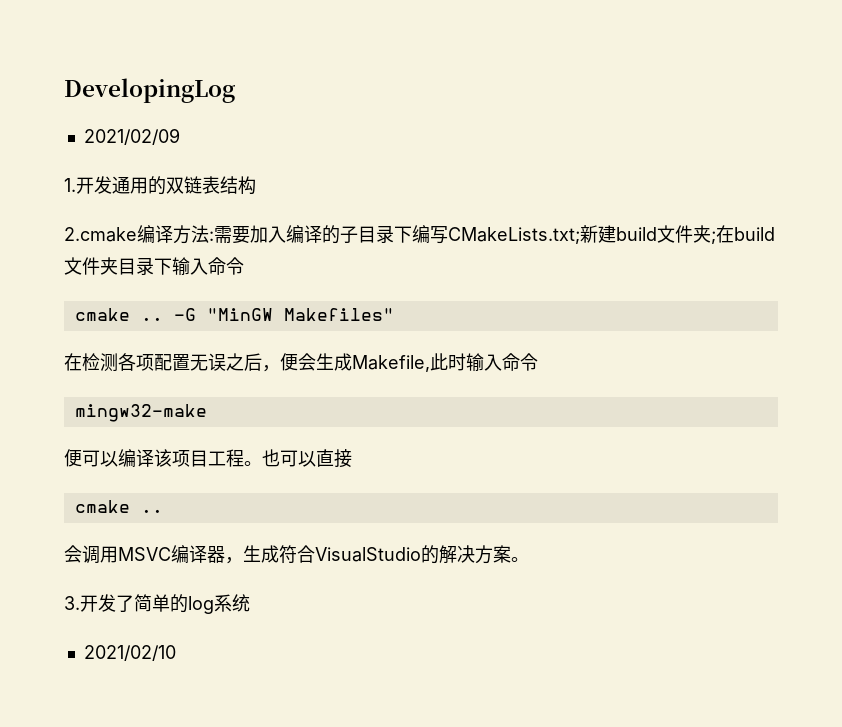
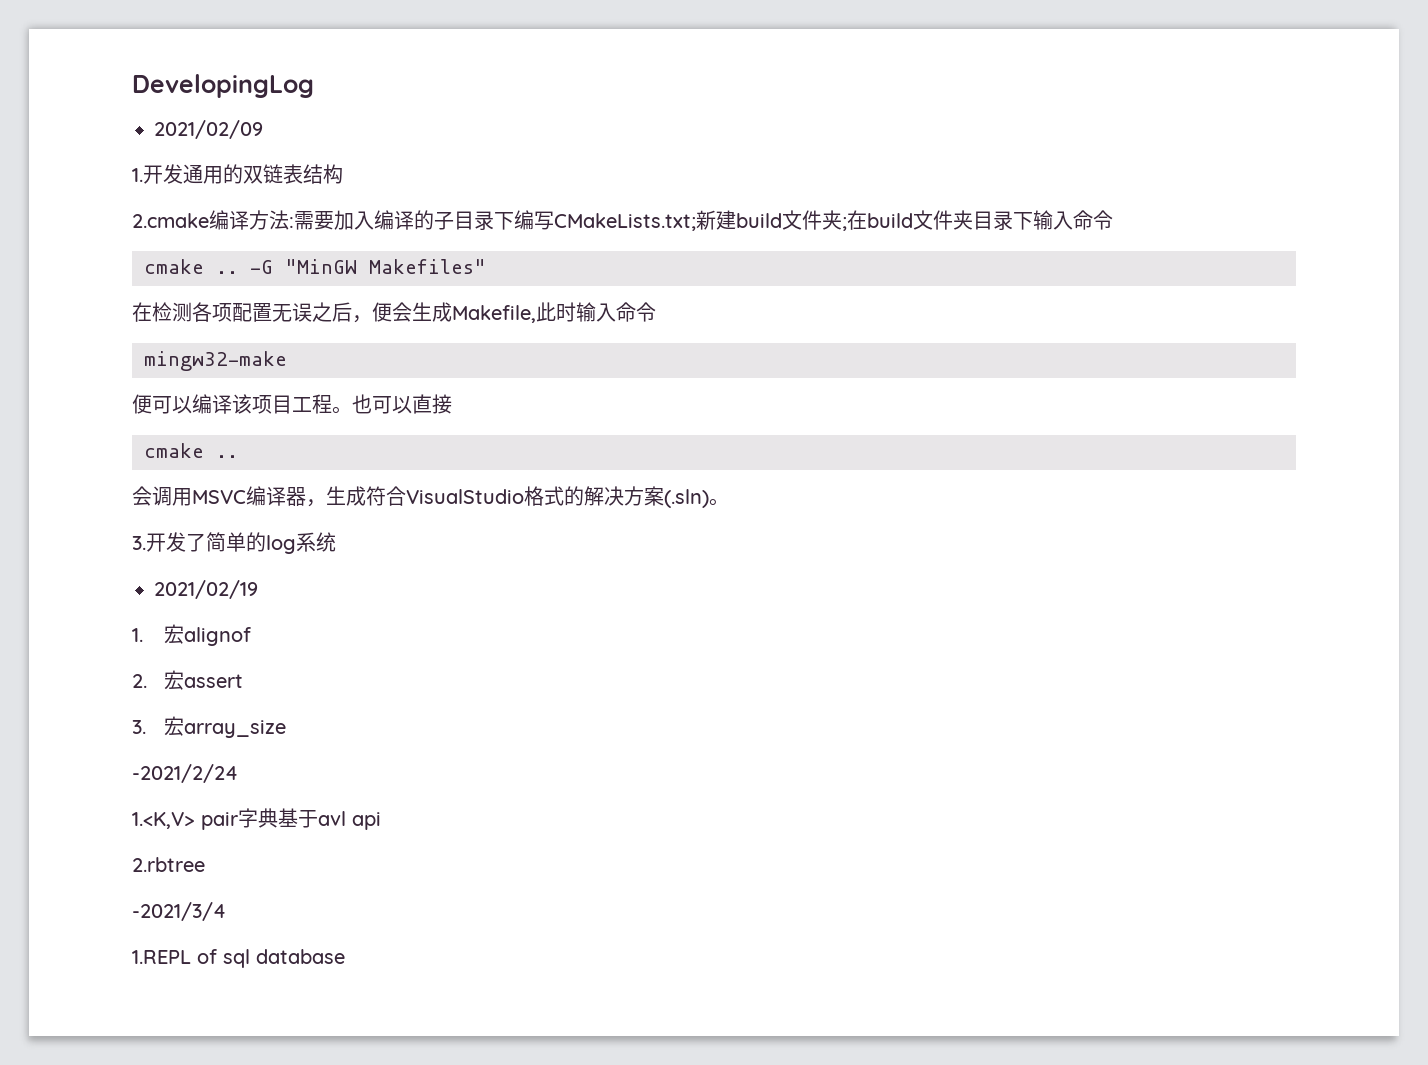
(421, 554) none -> [524,486,564,506] 格式
(511, 554) none -> [664,489,709,508] (.sln)
[83,645,176,661] 2021/02/10 -> [154,580,258,599] [132,624,251,646] [132,670,243,690] [132,716,286,738] [132,764,238,783] [132,808,381,830] [132,857,205,872] [132,902,226,921] [132,949,345,968] 2021/02/19 // 1.宏alignof // 2.宏assert // 3.宏array_size // -2021/2/24 // 1.<K,V> pair字典基于avl api // 2.rbtree // -2021/3/4 // 1.REPL of sql database

